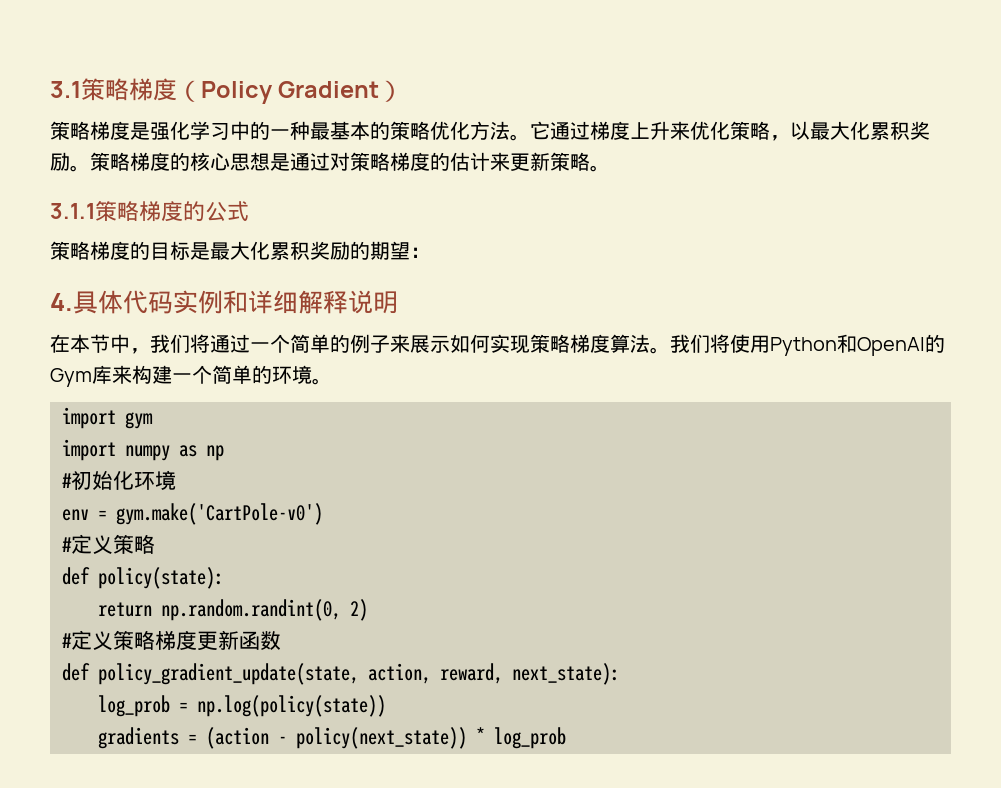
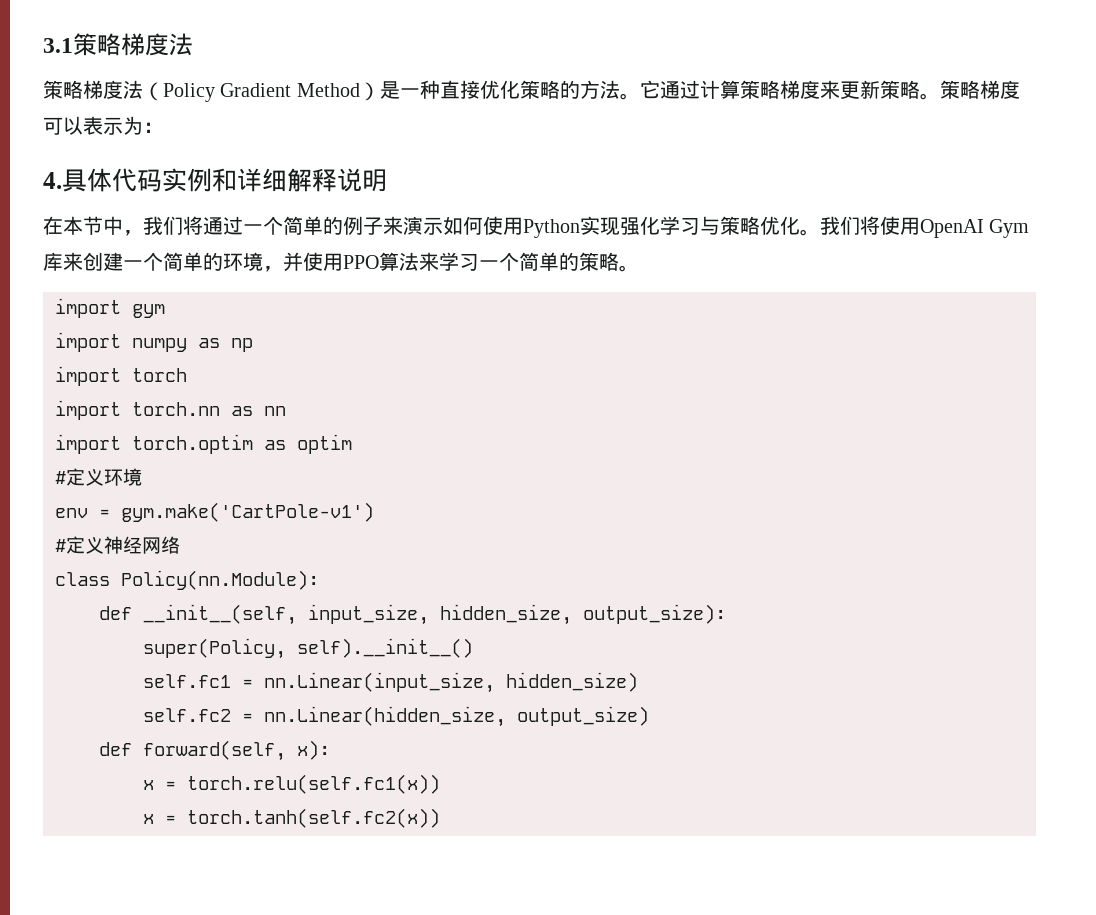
[177,80,404,104] [50,121,930,141] [50,152,490,172] （Policy Gradient） // 策略梯度是强化学习中的一种最基本的策略优化方法。它通过梯度上升来优化策略，以最大化累积奖励。策略梯度的核心思想是通过对策略梯度的估计 -> [169,33,193,56] [43,80,820,102] 法 // 策略梯度法（Policy Gradient Method）是一种直接优化策略的方法。它通过计算策略梯度
[50,201,249,222] [50,241,410,260] // 3.1.1策略梯度的公式 // 策略梯度的目标是最大化累积奖励的期望 -> [939,80,1020,99] [43,116,143,135] 策略梯度可以表示为
[410,334,945,356] 展示如何实现策略梯度算法。我们将使用Python和OpenAI的 -> [403,216,984,238] 演示如何使用Python实现强化学习与策略优化。我们将使用OpenAI
[132,365,152,384] 构 -> [83,252,103,271] 创
(312, 374) none -> [263,252,619,272] ，并使用PPO算法来学习一个简单的策略
[62,470,134,490] // #初始化 -> [55,366,187,386] [55,400,286,420] [55,434,352,454] [55,468,104,486] // import torch // import torch.nn as nn // import torch.optim as optim // #定义
[116,503,323,525] [62,534,155,554] [62,567,224,589] [98,599,368,621] [62,630,281,651] [62,663,620,685] [98,695,386,717] [98,727,566,749] gym.make('CartPole-v0') // #定义策略 // def policy(state): // return np.random.randint(0, 2) // #定义策略梯度更新函数 // def policy_gradient_update(state, action, reward, next_state): // log_prob = np.log(policy(state)) // gradients = (action - policy(next_state)) * log_prob -> [121,502,374,522] [55,536,180,554] [55,570,319,590] [99,604,726,625] [143,638,473,659] [143,672,638,693] [143,706,649,727] [99,740,330,761] [143,774,440,794] [143,808,440,828] gym.make('CartPole-v1') // #定义神经网络 // class Policy(nn.Module): // def __init__(self, input_size, hidden_size, output_size): // super(Policy, self).__init__() // self.fc1 = nn.Linear(input_size, hidden_size) // self.fc2 = nn.Linear(hidden_size, output_size) // def forward(self, x): // x = torch.relu(self.fc1(x)) // x = torch.tanh(self.fc2(x))

